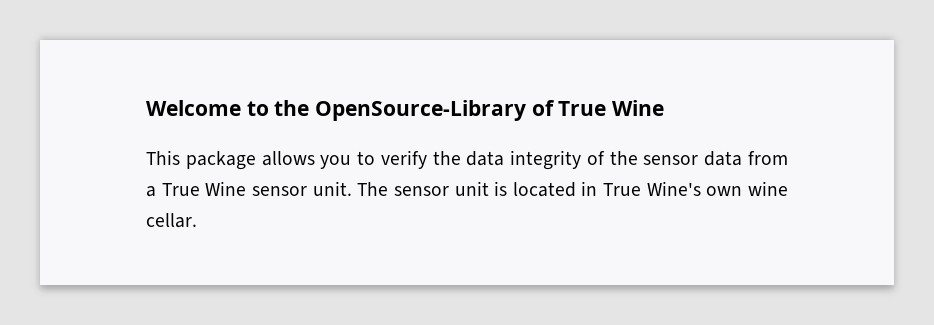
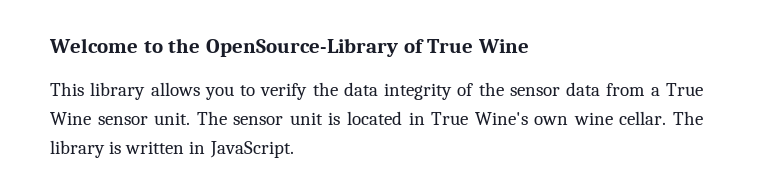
[185,151,256,170] package -> [90,82,146,100] library
(197, 220) none -> [672,111,703,125] [50,140,294,158] The library is written in JavaScript.

